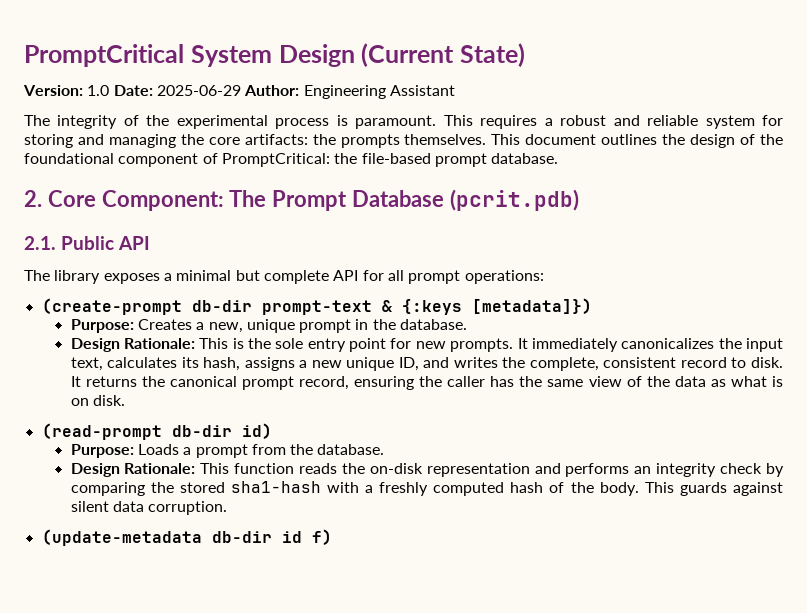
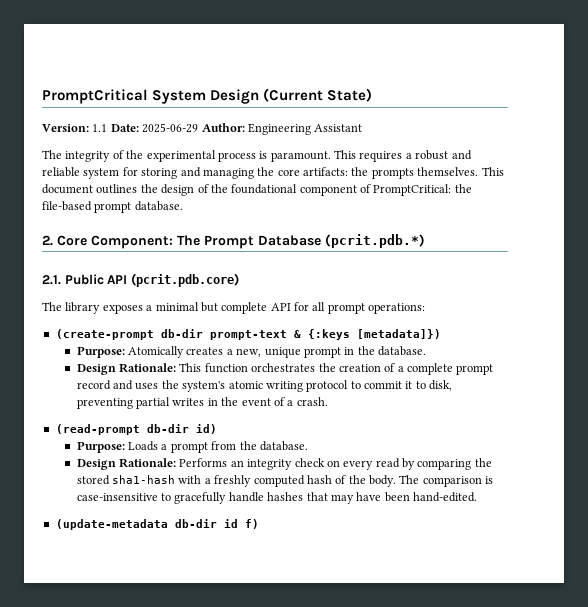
[87,85,110,96] 1.0 -> [92,124,108,132] 1.1
[449,189,579,211] (pcrit.pdb) -> [325,234,425,248] (pcrit.pdb.*)
(150, 243) none -> [130,273,239,287] (pcrit.pdb.core)
[137,319,192,330] Creates -> [128,346,224,358] Atomically creates
[232,338,783,352] [70,357,784,371] [70,376,783,390] [70,395,125,406] is the sole entry point for new prompts. It immediately canonicalizes the input text, calculates its hash, assigns a new unique ID, and writes the complete, consistent record to disk. It returns the canonical prompt record, ensuring the caller has the same view of the data as what is on disk. -> [204,363,494,375] [76,380,453,392] [76,397,328,409] function orchestrates the creation of a complete prompt record and uses the system's atomic writing protocol to commit it to disk, preventing partial writes in the event of a crash.
[200,463,763,477] This function reads the on-disk representation and performs an integrity check -> [179,458,400,470] Performs an integrity check on every read
[644,482,783,496] [70,501,228,515] This guards against silent data corruption. -> [399,475,494,487] [76,492,478,504] The comparison is case-insensitive to gracefully handle hashes that may have been hand-edited.

